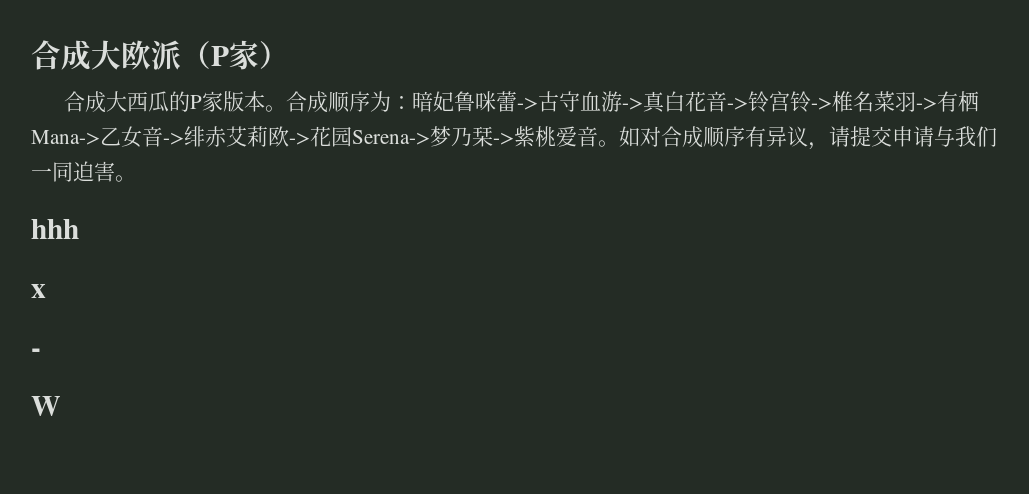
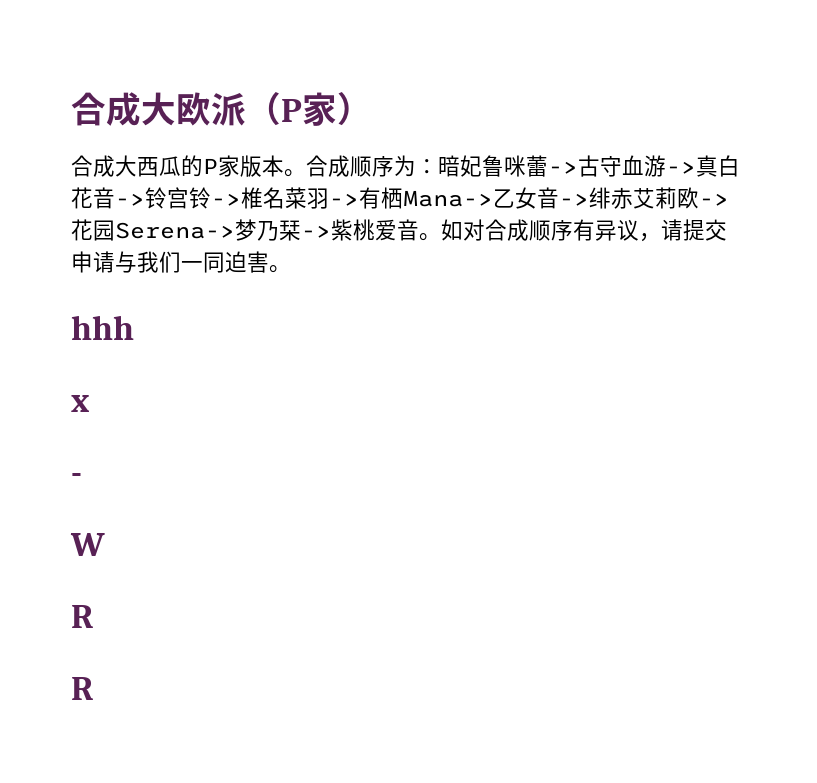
(61, 406) none -> [71,605,94,628] [71,677,94,700] // R // R

